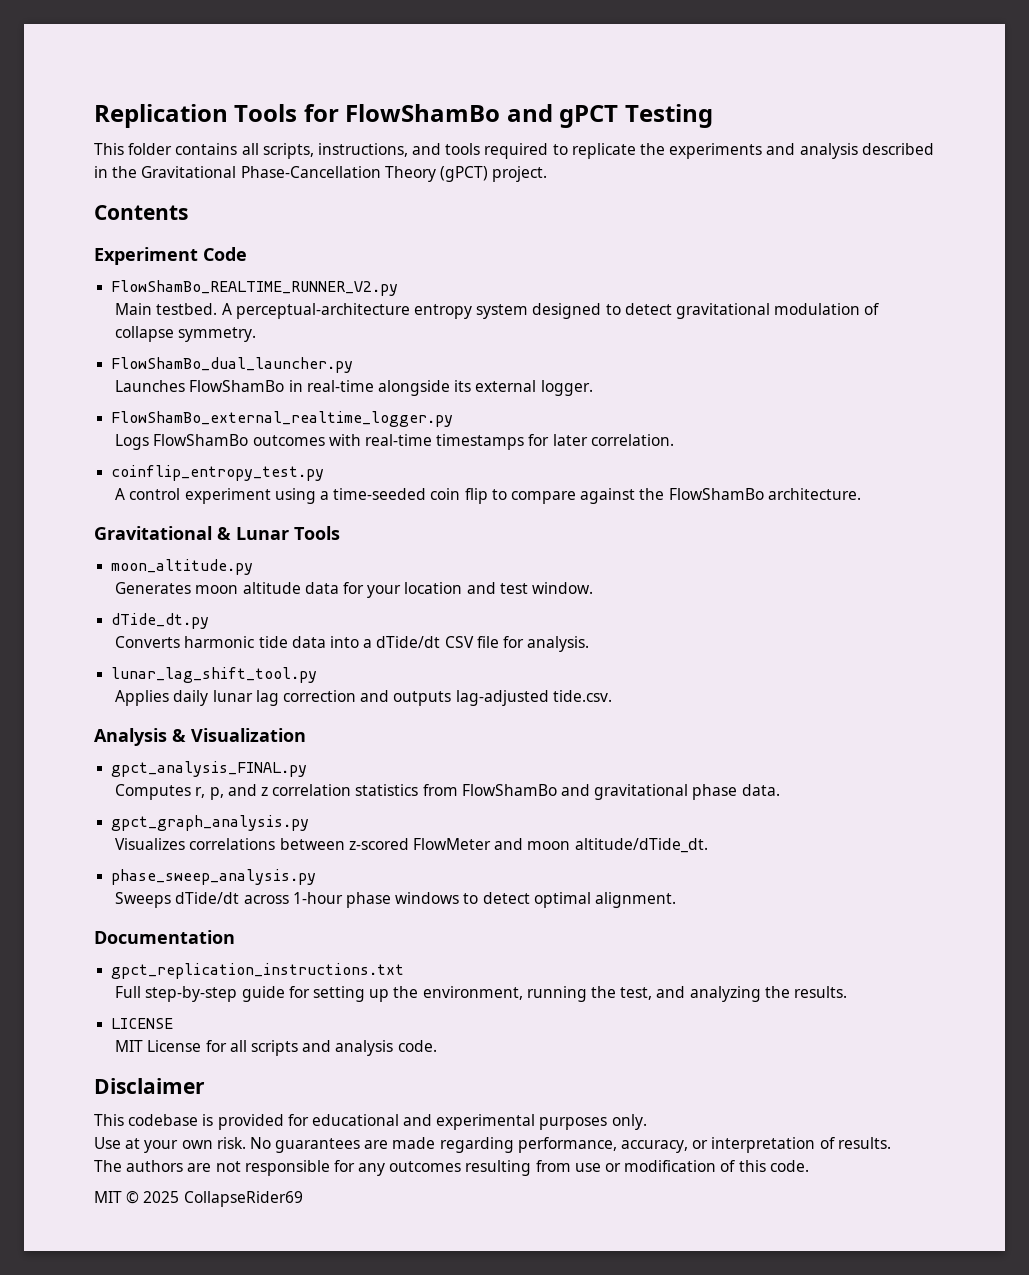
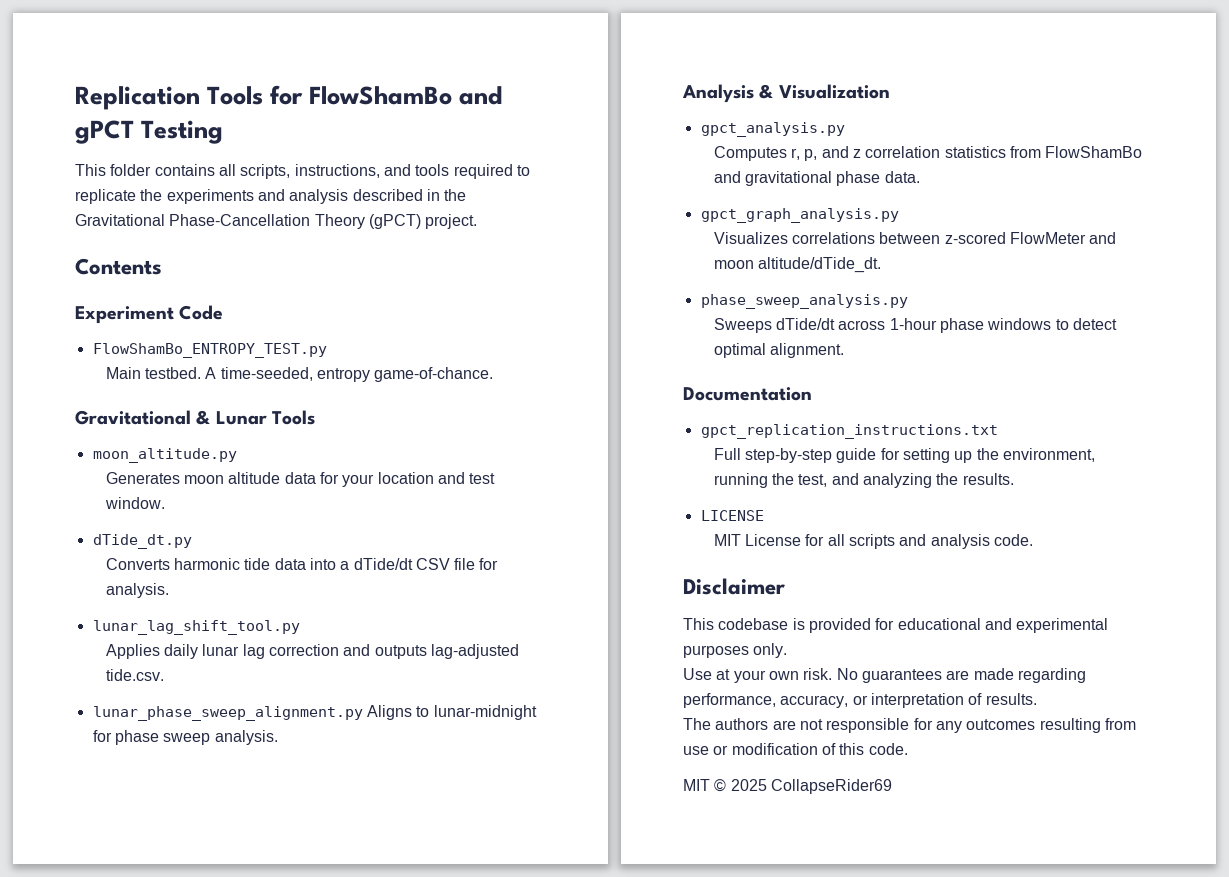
[111,280,399,296] FlowShamBo_REALTIME_RUNNER_V2.py -> [92,343,327,358] FlowShamBo_ENTROPY_TEST.py
[235,303,880,319] [115,326,257,342] [111,357,354,373] [115,380,593,396] [111,411,454,427] [115,434,674,450] [111,465,325,481] [115,488,861,504] perceptual-architecture entropy system designed to detect gravitational modulation of collapse symmetry. // FlowShamBo_dual_launcher.py // Launches FlowShamBo in real-time alongside its external logger. // FlowShamBo_external_realtime_logger.py // Logs FlowShamBo outcomes with real-time timestamps for later correlation. // coinflip_entropy_test.py // A control experiment using a time-seeded coin flip to compare against the FlowShamBo architecture. -> [220,367,494,382] time-seeded, entropy game-of-chance.
(612, 696) none -> [92,705,537,721] [92,730,278,745] // lunar_phase_sweep_alignment.py Aligns to lunar-midnight for phase sweep analysis.
[111,761,308,777] gpct_analysis_FINAL.py -> [700,122,845,137] gpct_analysis.py

